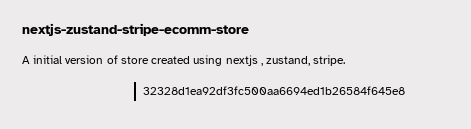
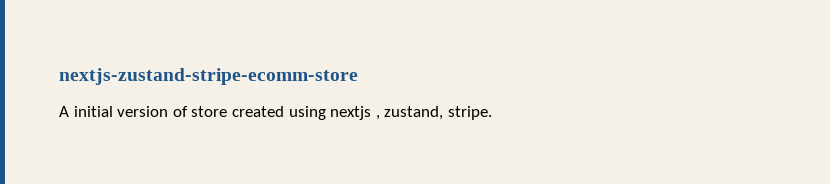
[142,86,405,95] // 32328d1ea92df3fc500aa6694ed1b26584f645e8 -> (492, 113) none

